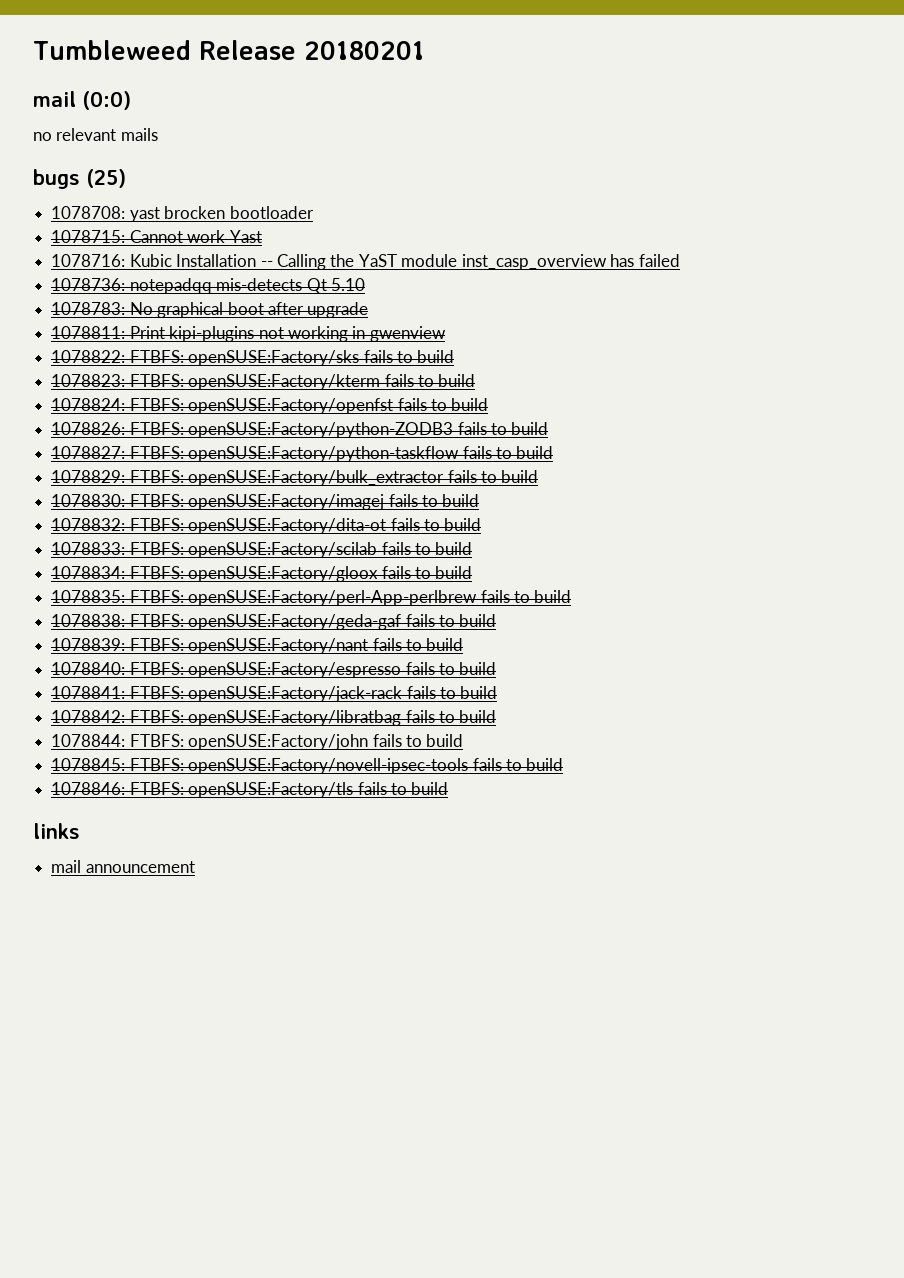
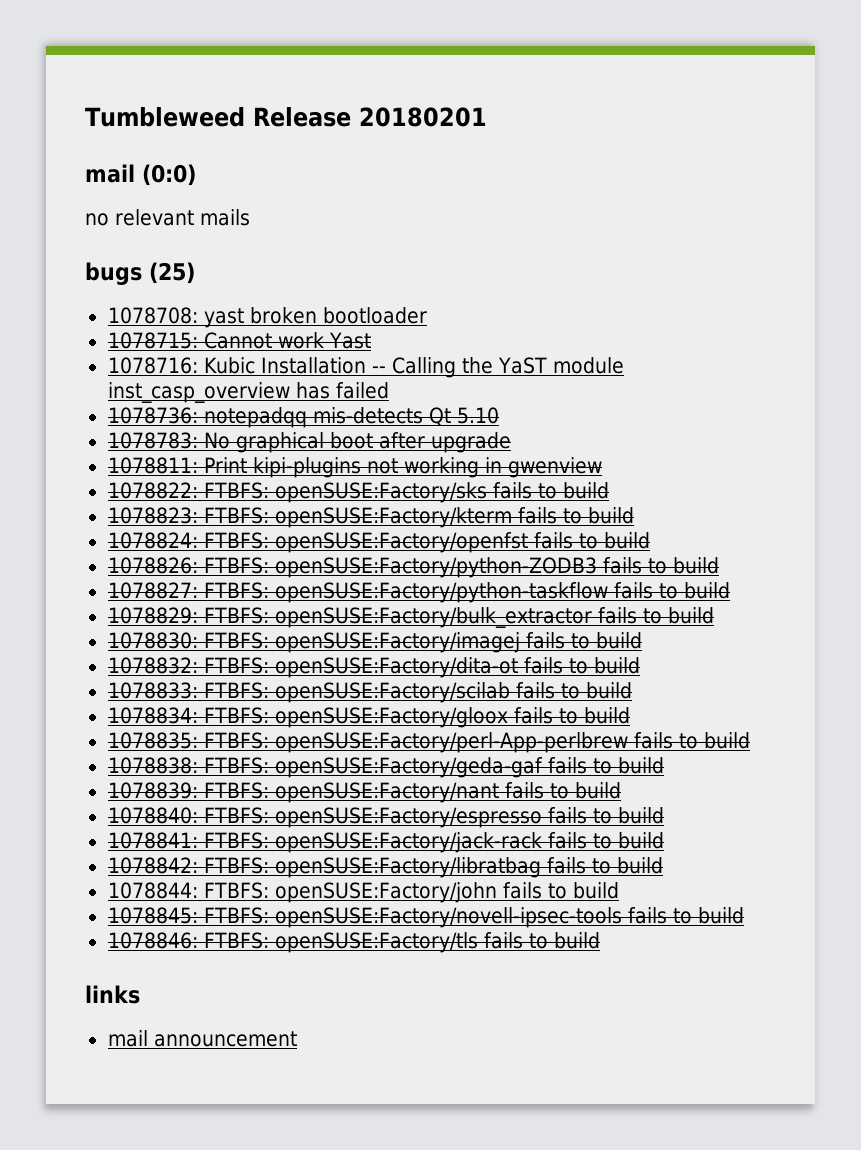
[164,206,226,219] brocken -> [249,307,317,324] broken

